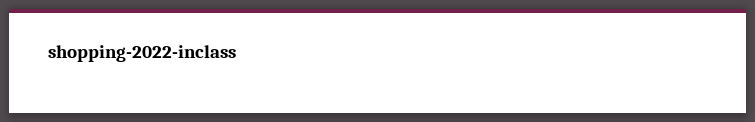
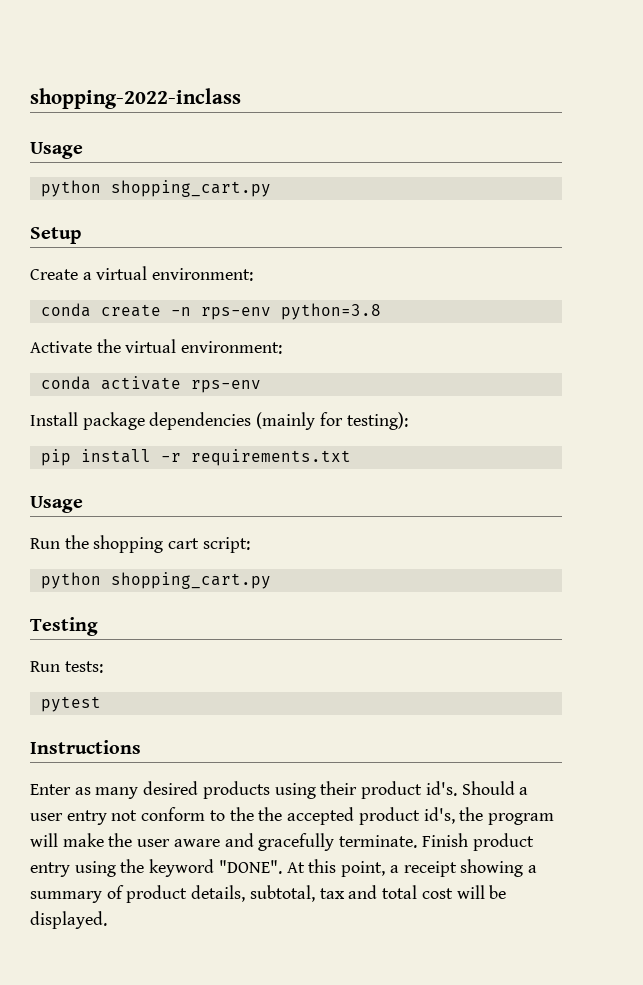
(236, 53) none -> [30,142,83,159] [40,180,271,197] [30,227,81,244] [30,266,254,281] [40,303,381,320] [30,339,283,354] [40,376,261,393] [30,412,408,430] [40,449,351,466] [30,496,83,513] [30,535,250,553] [40,572,271,589] [30,617,98,636] [30,661,103,673] [40,696,101,712] [30,740,141,754] [30,781,529,799] [30,807,554,825] [30,833,534,851] [30,859,537,877] [30,885,507,903] [30,911,107,929] // Usage // python shopping_cart.py // Setup // Create a virtual environment: // conda create -n rps-env python=3.8 // Activate the virtual environment: // conda activate rps-env // Install package dependencies (mainly for testing): // pip install -r requirements.txt // Usage // Run the shopping cart script: // python shopping_cart.py // Testing // Run tests: // pytest // Instructions // Enter as many desired products using their product id's. Should a user entry not conform to the the accepted product id's, the program will make the user aware and gracefully terminate. Finish product entry using the keyword "DONE". At this point, a receipt showing a summary of product details, subtotal, tax and total cost will be displayed.

